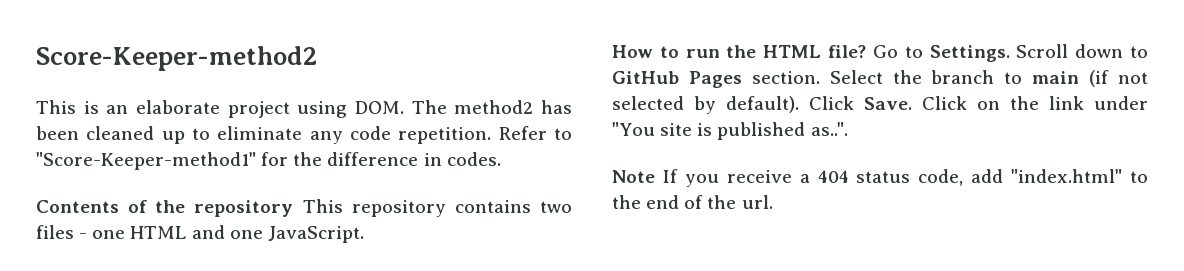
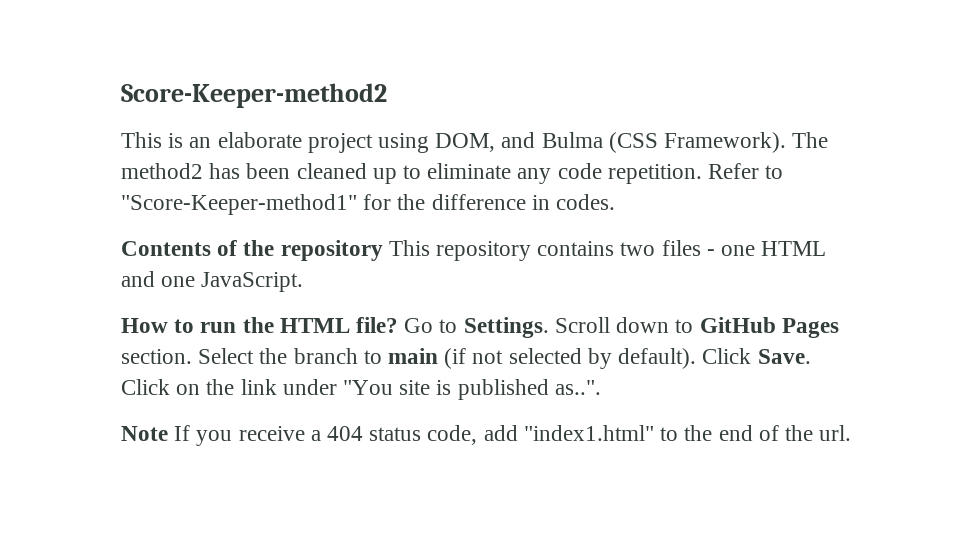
[355,101,405,114] DOM. -> [435,132,787,153] DOM, and Bulma (CSS Framework).
[1011,169,1123,183] "index.html" -> [523,425,654,441] "index1.html"

